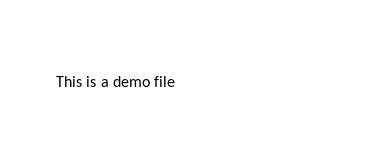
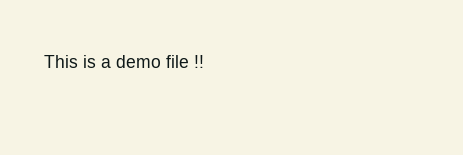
(176, 81) none -> [194,55,204,68] !!

